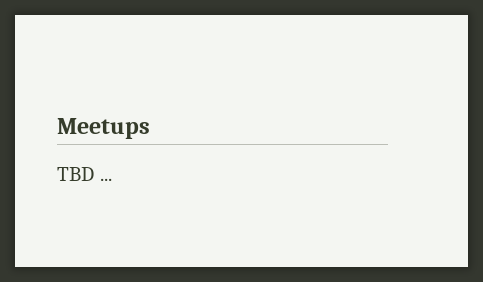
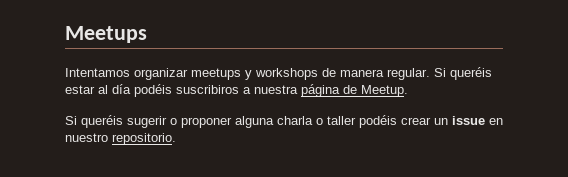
[57,167,112,181] TBD ... -> [65,67,492,80] [65,84,408,97] [65,115,503,128] [65,133,176,145] Intentamos organizar meetups y workshops de manera regular. Si queréis estar al día podéis suscribiros a nuestra página de Meetup. // Si queréis sugerir o proponer alguna charla o taller podéis crear un issue en nuestro repositorio.

